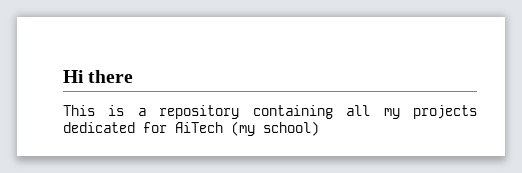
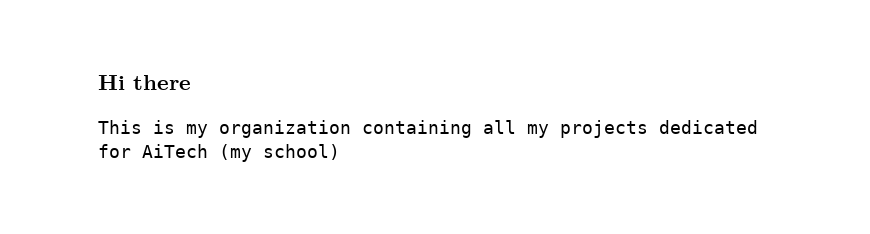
[137,105,240,119] a repository -> [186,120,351,138] my organization

